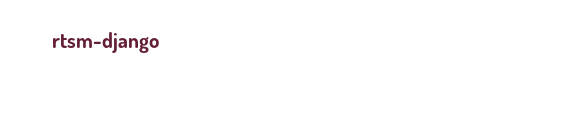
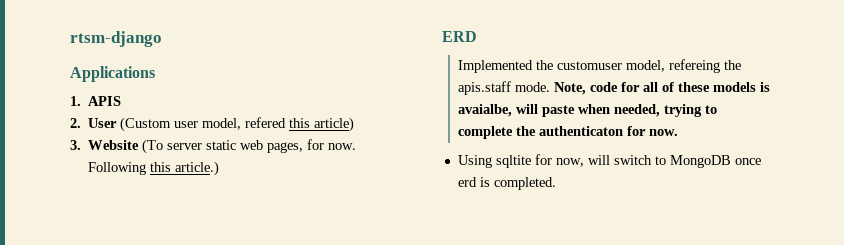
(159, 42) none -> [70,66,155,82] [70,96,122,106] [70,117,355,132] [70,139,357,154] [88,161,220,176] [442,31,477,42] [458,59,742,73] [458,81,771,95] [458,104,718,117] [458,126,679,139] [457,154,761,168] [457,177,556,190] // Applications // 1. APIS // 2. User (Custom user model, refered this article) // 3. Website (To server static web pages, for now. Following this article.) // ERD // Implemented the customuser model, refereing the apis.staff mode. Note, code for all of these models is avaialbe, will paste when needed, trying to complete the authenticaton for now. // Using sqltite for now, will switch to MongoDB once erd is completed.

